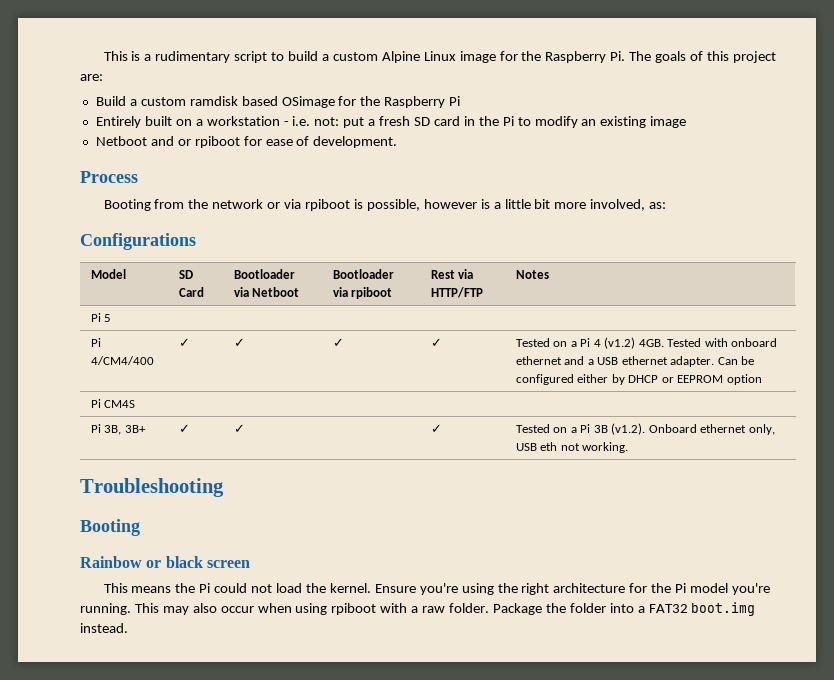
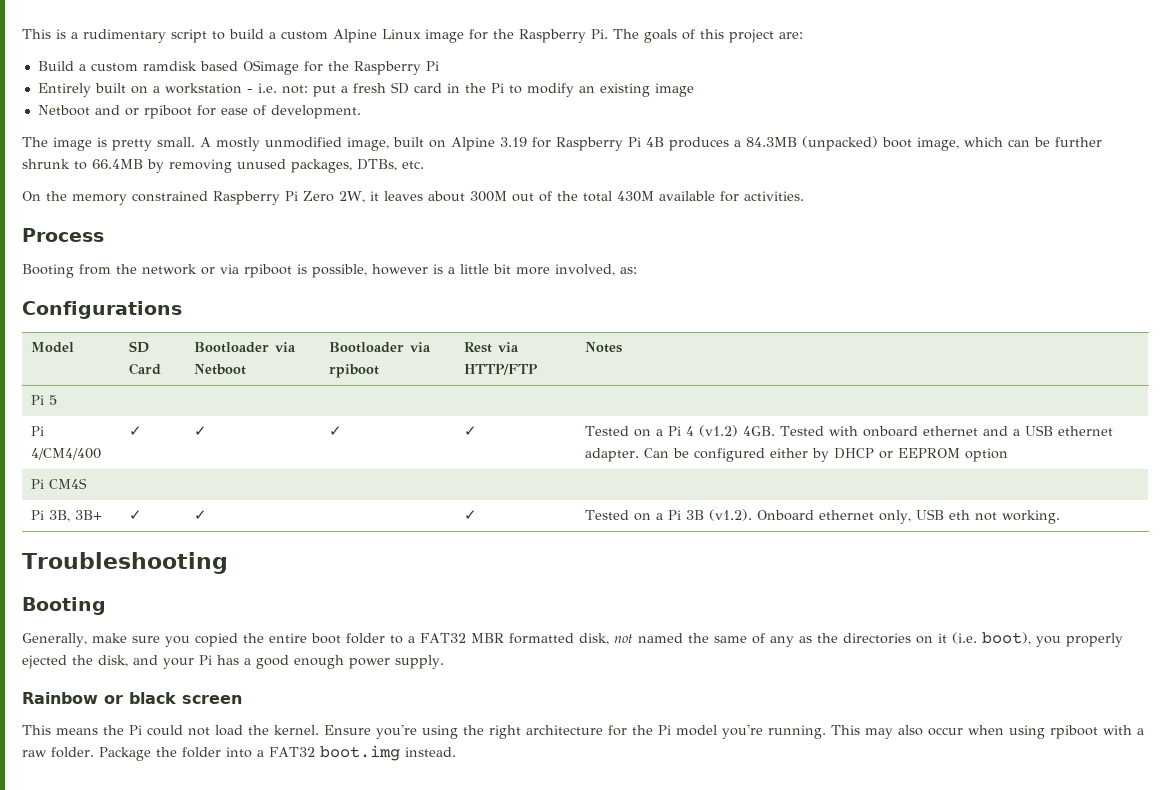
(398, 142) none -> [22,136,1102,151] [22,159,424,173] [22,191,804,205] // The image is pretty small. A mostly unmodified image, built on Alpine 3.19 for Raspberry Pi 4B produces a 84.3MB (unpacked) boot image, which can be further shrunk to 66.4MB by removing unused packages, DTBs, etc. // On the memory constrained Raspberry Pi Zero 2W, it leaves about 300M out of the total 430M available for activities.
(140, 527) none -> [22,632,1123,647] [22,655,444,669] // Generally, make sure you copied the entire boot folder to a FAT32 MBR formatted disk, not named the same of any as the directories on it (i.e. boot), you properly ejected the disk, and your Pi has a good enough power supply.

